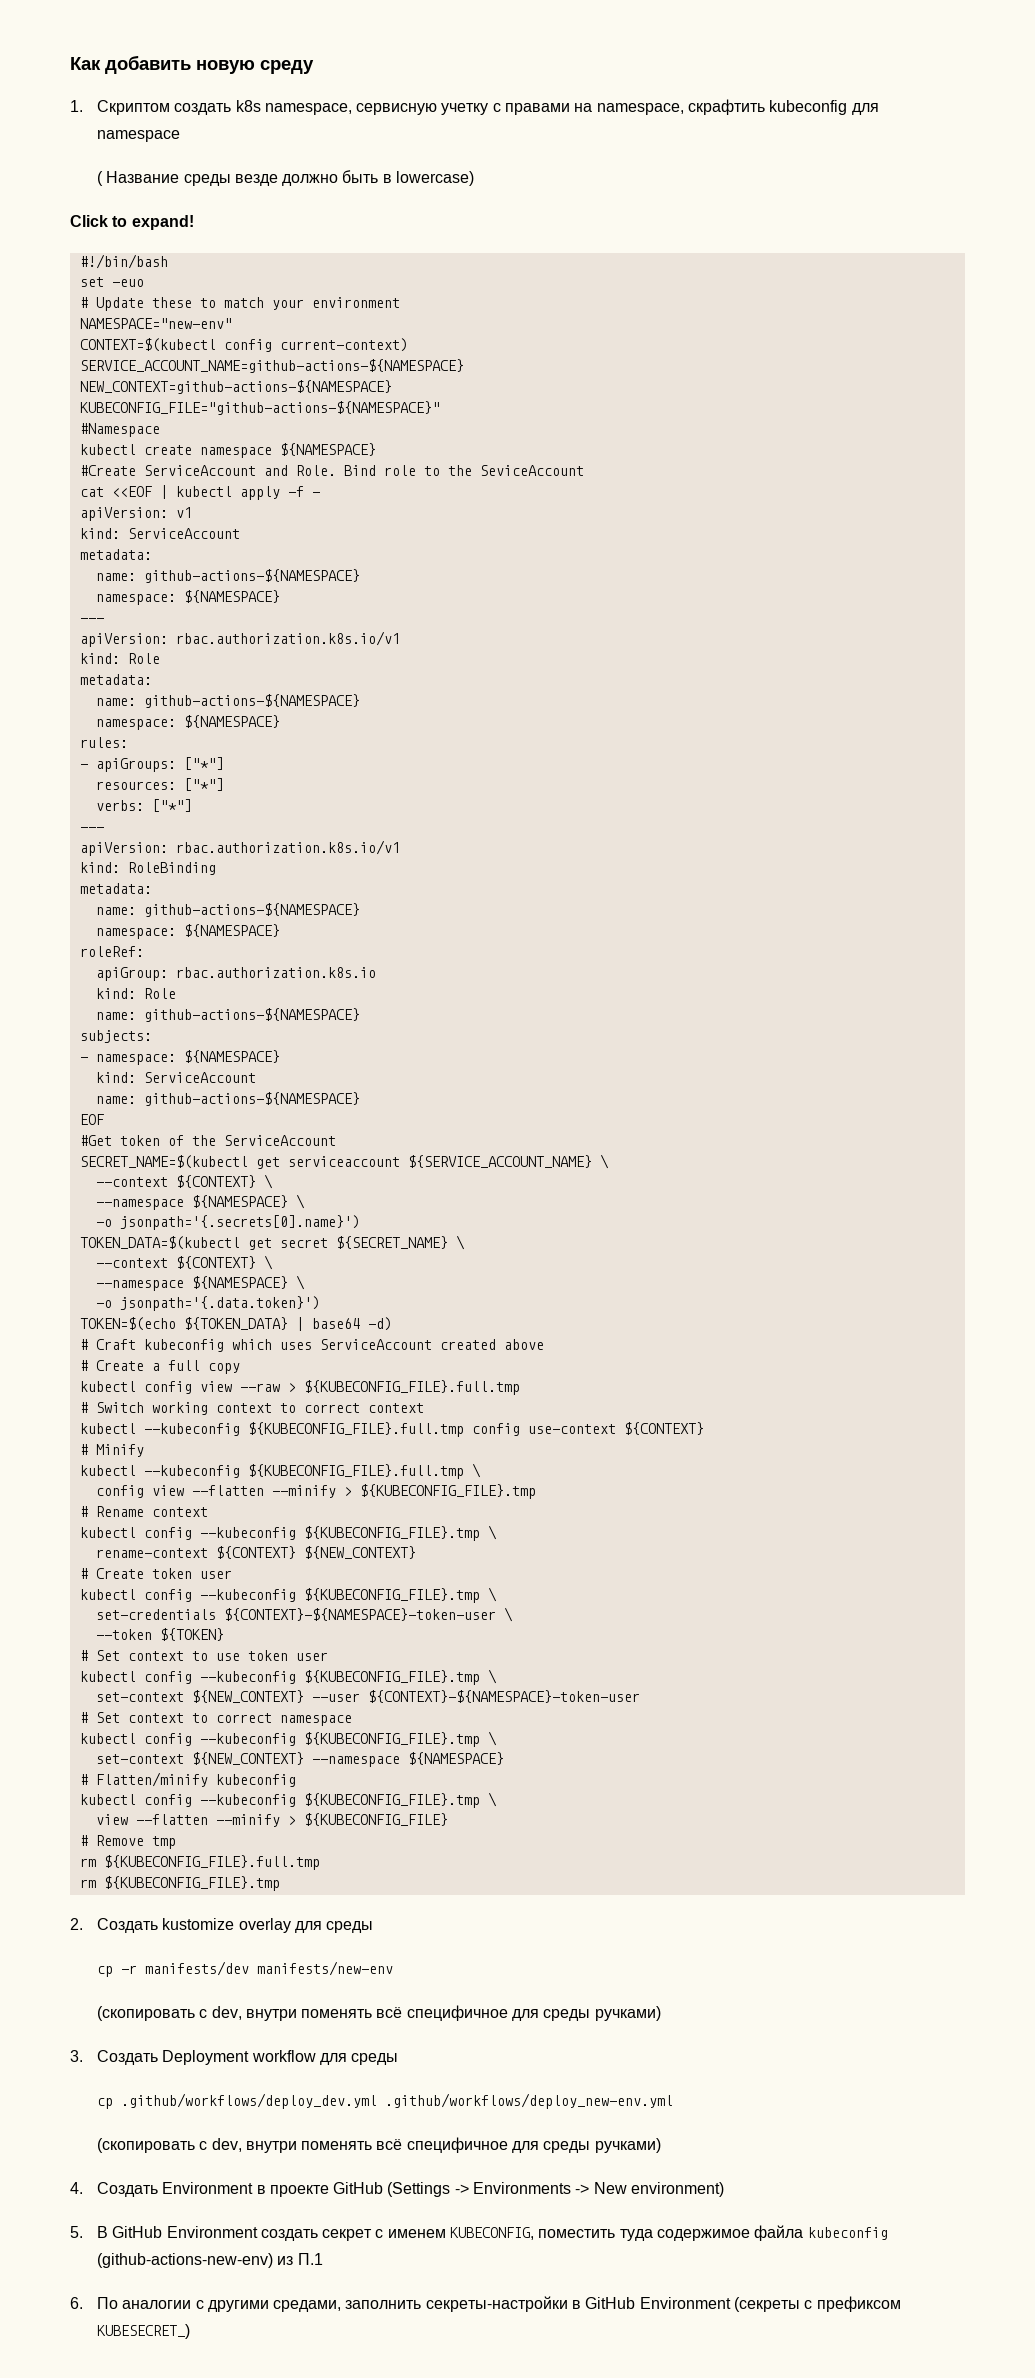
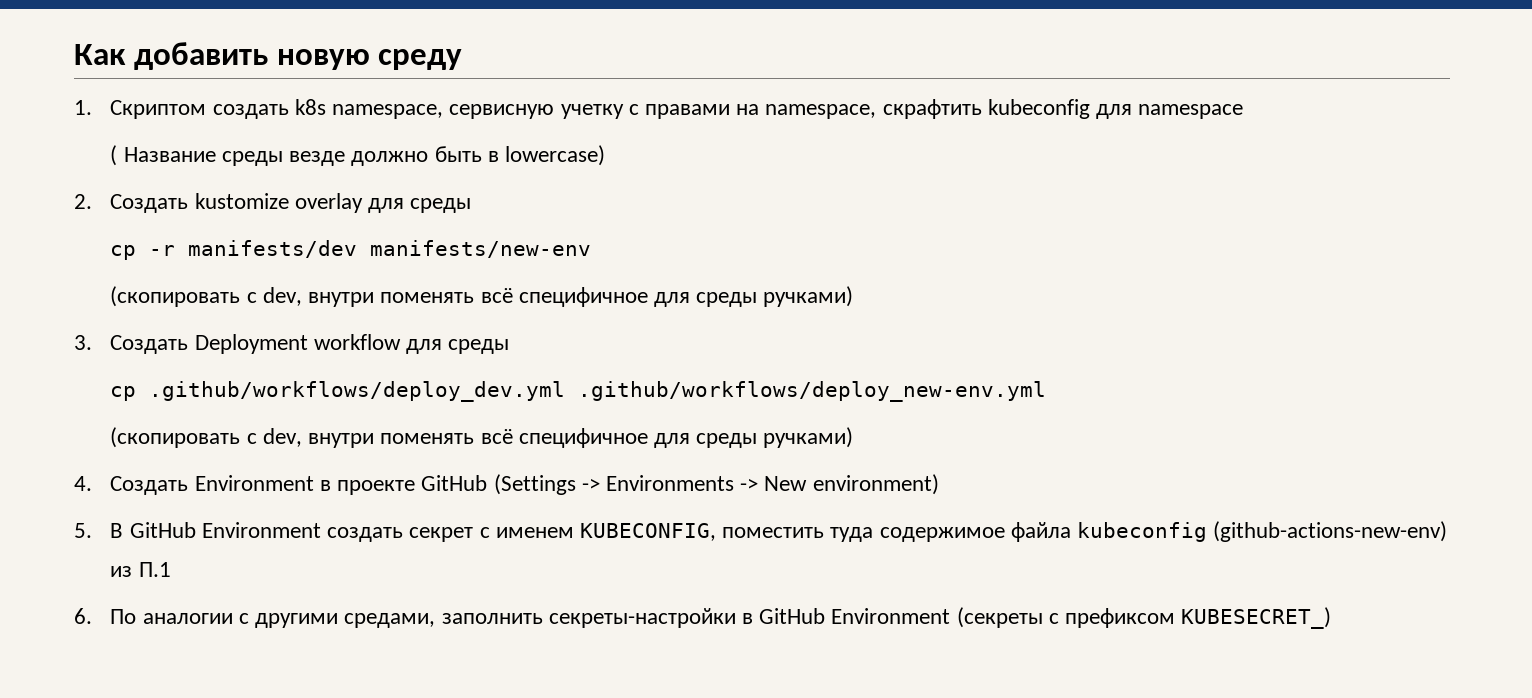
[70,215,194,230] [79,254,168,269] [79,277,144,287] [79,297,400,311] [79,318,232,329] [79,338,408,352] [79,359,464,373] [79,380,392,394] [79,401,440,415] [79,423,160,437] [79,443,376,458] [79,465,584,476] [79,485,320,500] [79,507,192,521] [79,528,240,539] [79,549,152,560] [95,569,360,583] [95,590,280,605] [79,618,104,623] [79,631,400,647] [79,653,160,664] [79,674,152,685] [95,694,360,708] [95,715,280,730] [79,737,128,748] [79,757,224,772] [95,778,224,791] [95,799,192,812] [79,827,104,832] [79,840,400,856] [79,862,216,875] [79,883,152,894] [95,903,360,917] [95,924,280,939] [79,946,144,957] [95,967,376,981] [95,988,176,999] [95,1008,360,1022] [79,1030,152,1043] [79,1050,280,1065] [95,1072,256,1083] [95,1092,360,1106] [79,1114,104,1125] [79,1135,336,1146] [79,1154,609,1169] [95,1174,273,1189] [95,1194,305,1210] [95,1215,360,1230] [79,1235,465,1250] [95,1255,273,1270] [95,1275,305,1291] [95,1296,320,1311] [79,1317,392,1331] [79,1339,544,1352] [79,1360,240,1374] [79,1380,520,1395] [79,1402,424,1415] [79,1422,704,1437] [79,1444,144,1457] [79,1463,481,1479] [95,1484,536,1499] [79,1506,208,1517] [79,1525,497,1541] [95,1546,416,1559] [79,1568,232,1579] [79,1587,497,1603] [95,1607,513,1622] [95,1628,224,1641] [79,1650,328,1661] [79,1669,497,1685] [95,1690,640,1703] [79,1712,352,1726] [79,1731,497,1747] [95,1752,504,1767] [79,1772,296,1787] [79,1792,497,1808] [95,1813,448,1827] [79,1835,176,1849] [79,1855,320,1870] [79,1876,280,1891] // Click to expand! // #!/bin/bash // set -euo // # Update these to match your environment // NAMESPACE="new-env" // CONTEXT=$(kubectl config current-context) // SERVICE_ACCOUNT_NAME=github-actions-${NAMESPACE} // NEW_CONTEXT=github-actions-${NAMESPACE} // KUBECONFIG_FILE="github-actions-${NAMESPACE}" // #Namespace // kubectl create namespace ${NAMESPACE} // #Create ServiceAccount and Role. Bind role to the SeviceAccount // cat <<EOF | kubectl apply -f - // apiVersion: v1 // kind: ServiceAccount // metadata: // name: github-actions-${NAMESPACE} // namespace: ${NAMESPACE} // --- // apiVersion: rbac.authorization.k8s.io/v1 // kind: Role // metadata: // name: github-actions-${NAMESPACE} // namespace: ${NAMESPACE} // rules: // - apiGroups: ["*"] // resources: ["*"] // verbs: ["*"] // --- // apiVersion: rbac.authorization.k8s.io/v1 // kind: RoleBinding // metadata: // name: github-actions-${NAMESPACE} // namespace: ${NAMESPACE} // roleRef: // apiGroup: rbac.authorization.k8s.io // kind: Role // name: github-actions-${NAMESPACE} // subjects: // - namespace: ${NAMESPACE} // kind: ServiceAccount // name: github-actions-${NAMESPACE} // EOF // #Get token of the ServiceAccount // SECRET_NAME=$(kubectl get serviceaccount ${SERVICE_ACCOUNT_NAME} \ // --context ${CONTEXT} \ // --namespace ${NAMESPACE} \ // -o jsonpath='{.secrets[0].name}') // TOKEN_DATA=$(kubectl get secret ${SECRET_NAME} \ // --context ${CONTEXT} \ // --namespace ${NAMESPACE} \ // -o jsonpath='{.data.token}') // TOKEN=$(echo ${TOKEN_DATA} | base64 -d) // # Craft kubeconfig which uses ServiceAccount created above // # Create a full copy // kubectl config view --raw > ${KUBECONFIG_FILE}.full.tmp // # Switch working context to correct context // kubectl --kubeconfig ${KUBECONFIG_FILE}.full.tmp config use-context ${CONTEXT} // # Minify // kubectl --kubeconfig ${KUBECONFIG_FILE}.full.tmp \ // config view --flatten --minify > ${KUBECONFIG_FILE}.tmp // # Rename context // kubectl config --kubeconfig ${KUBECONFIG_FILE}.tmp \ // rename-context ${CONTEXT} ${NEW_CONTEXT} // # Create token user // kubectl config --kubeconfig ${KUBECONFIG_FILE}.tmp \ // set-credentials ${CONTEXT}-${NAMESPACE}-token-user \ // --token ${TOKEN} // # Set context to use token user // kubectl config --kubeconfig ${KUBECONFIG_FILE}.tmp \ // set-context ${NEW_CONTEXT} --user ${CONTEXT}-${NAMESPACE}-token-user // # Set context to correct namespace // kubectl config --kubeconfig ${KUBECONFIG_FILE}.tmp \ // set-context ${NEW_CONTEXT} --namespace ${NAMESPACE} // # Flatten/minify kubeconfig // kubectl config --kubeconfig ${KUBECONFIG_FILE}.tmp \ // view --flatten --minify > ${KUBECONFIG_FILE} // # Remove tmp // rm ${KUBECONFIG_FILE}.full.tmp // rm ${KUBECONFIG_FILE}.tmp -> (605, 155) none

